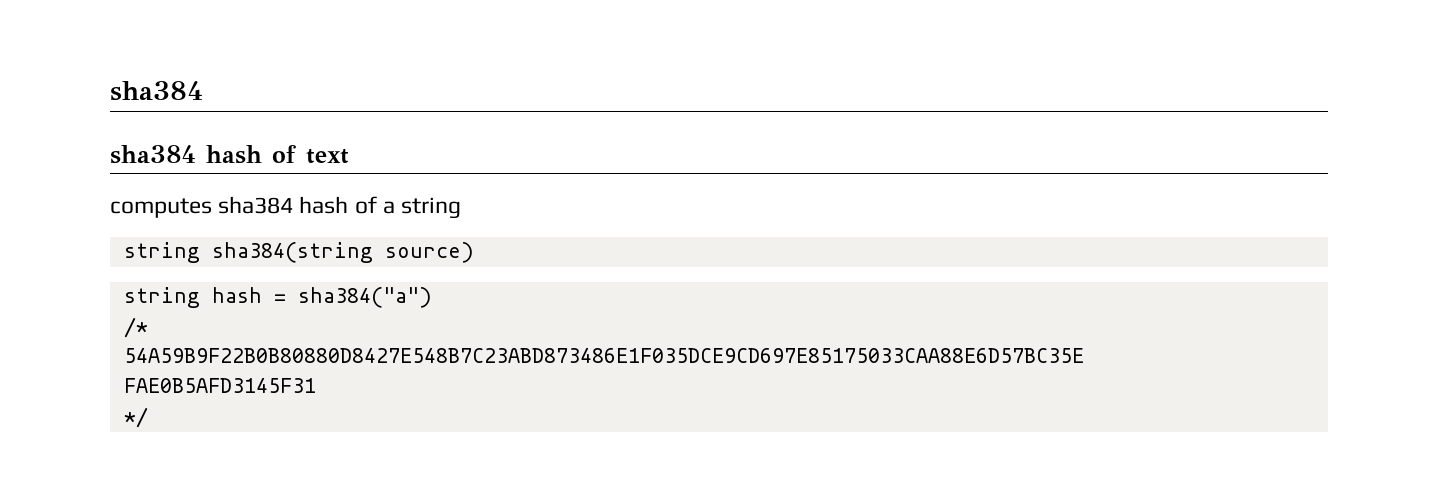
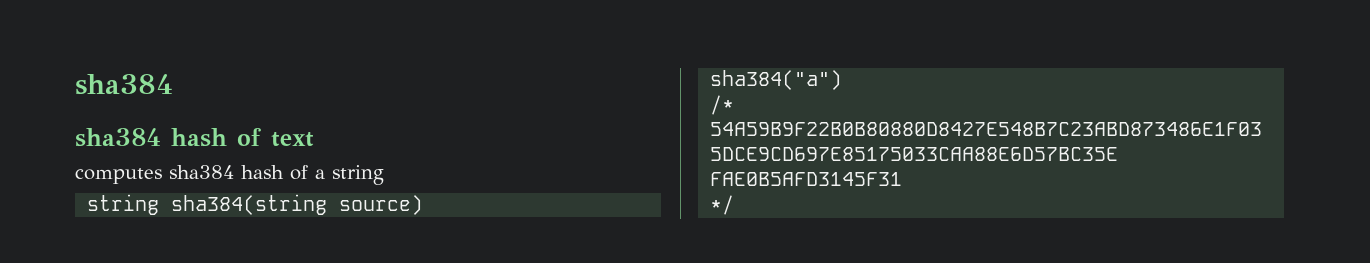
[123,287,286,308] string hash = -> (424, 205) none

